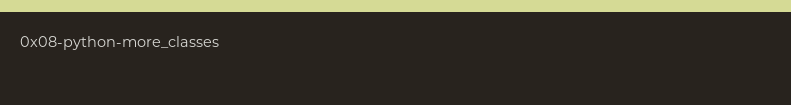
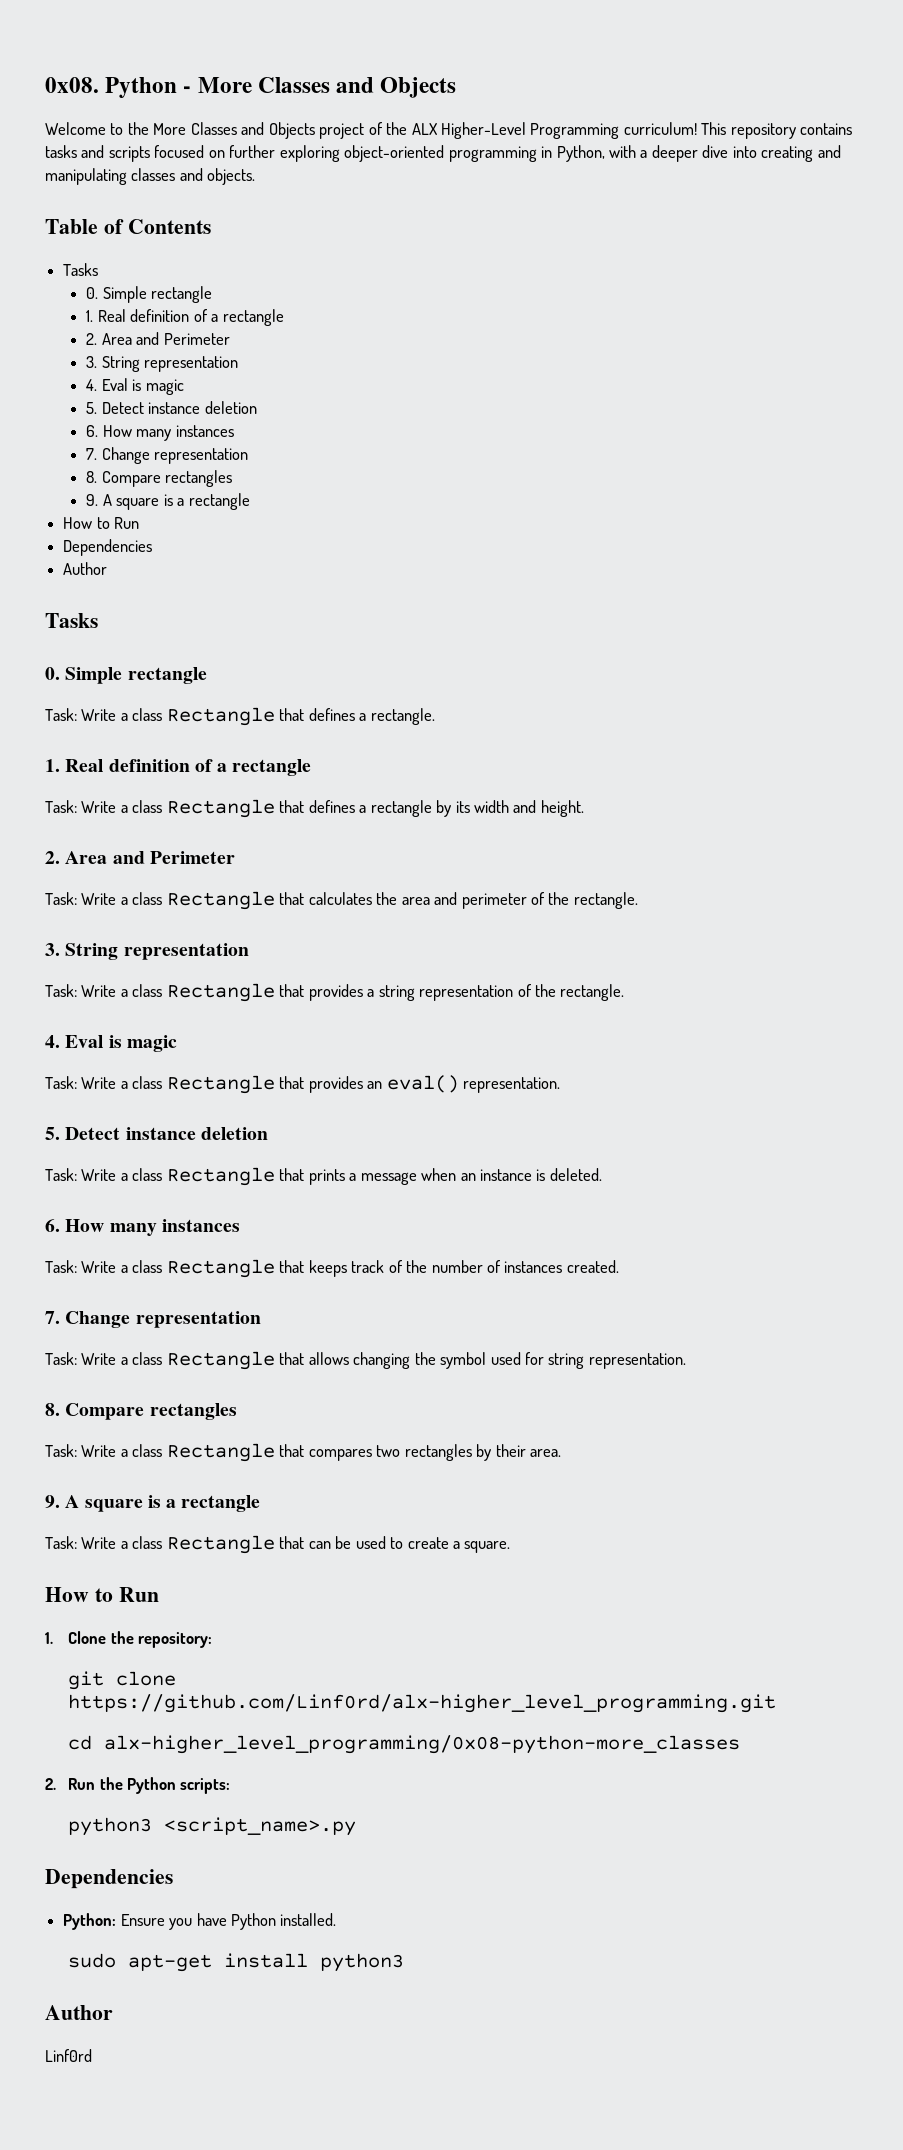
[20,36,219,50] 0x08-python-more_classes -> [45,77,457,98] [45,122,853,139] [45,145,841,162] [45,168,256,185] [45,219,211,234] [63,263,99,276] [86,286,213,303] [86,309,284,326] [86,332,230,345] [86,356,239,372] [86,378,184,395] [86,401,257,414] [86,425,234,441] [86,447,249,464] [86,470,233,487] [86,493,250,510] [63,517,140,529] [63,539,153,556] [63,562,108,575] [45,613,98,628] [45,667,207,684] [45,707,435,726] [45,759,312,776] [45,799,584,818] [45,851,235,864] [45,891,638,910] [45,943,249,960] [45,983,625,1002] [45,1035,177,1052] [45,1075,561,1094] [45,1127,268,1140] [45,1167,602,1186] [45,1219,240,1236] [45,1259,619,1278] [45,1311,261,1328] [45,1351,686,1370] [45,1403,237,1420] [45,1443,561,1462] [45,1495,261,1512] [45,1535,511,1554] [45,1587,159,1602] [45,1631,213,1648] [68,1671,177,1690] [68,1694,777,1713] [68,1735,741,1754] [45,1777,231,1794] [68,1817,357,1836] [45,1869,173,1889] [63,1913,337,1930] [68,1953,405,1972] [45,2005,113,2020] [45,2049,92,2062] 0x08. Python - More Classes and Objects // Welcome to the More Classes and Objects project of the ALX Higher-Level Programming curriculum! This repository contains tasks and scripts focused on further exploring object-oriented programming in Python, with a deeper dive into creating and manipulating classes and objects. // Table of Contents // Tasks // 0. Simple rectangle // 1. Real definition of a rectangle // 2. Area and Perimeter // 3. String representation // 4. Eval is magic // 5. Detect instance deletion // 6. How many instances // 7. Change representation // 8. Compare rectangles // 9. A square is a rectangle // How to Run // Dependencies // Author // Tasks // 0. Simple rectangle // Task: Write a class Rectangle that defines a rectangle. // 1. Real definition of a rectangle // Task: Write a class Rectangle that defines a rectangle by its width and height. // 2. Area and Perimeter // Task: Write a class Rectangle that calculates the area and perimeter of the rectangle. // 3. String representation // Task: Write a class Rectangle that provides a string representation of the rectangle. // 4. Eval is magic // Task: Write a class Rectangle that provides an eval() representation. // 5. Detect instance deletion // Task: Write a class Rectangle that prints a message when an instance is deleted. // 6. How many instances // Task: Write a class Rectangle that keeps track of the number of instances created. // 7. Change representation // Task: Write a class Rectangle that allows changing the symbol used for string representation. // 8. Compare rectangles // Task: Write a class Rectangle that compares two rectangles by their area. // 9. A square is a rectangle // Task: Write a class Rectangle that can be used to create a square. // How to Run // 1. Clone the repository: // git clone https://github.com/Linf0rd/alx-higher_level_programming.git // cd alx-higher_level_programming/0x08-python-more_classes // 2. Run the Python scripts: // python3 <script_name>.py // Dependencies // Python: Ensure you have Python installed. // sudo apt-get install python3 // Author // Linf0rd

